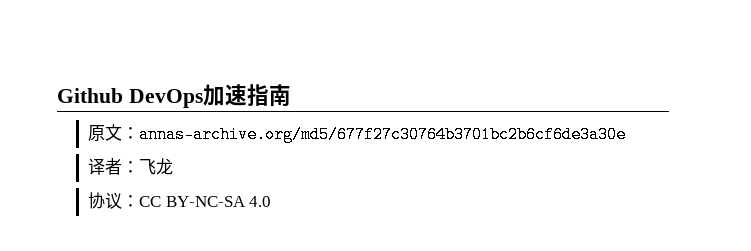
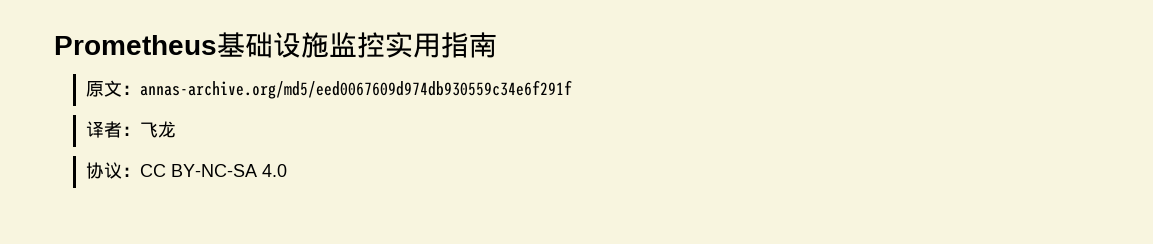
[57,84,247,108] Github DevOps加速 -> [54,32,441,58] Prometheus基础设施监控实用
[139,126,627,143] annas-archive.org/md5/677f27c30764b3701bc2b6cf6de3a30e -> [139,80,572,99] annas-archive.org/md5/eed0067609d974db930559c34e6f291f

